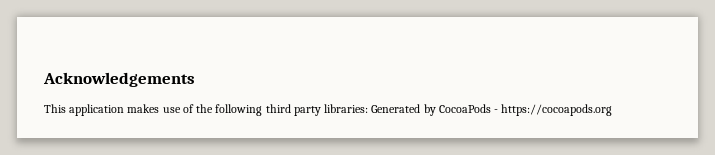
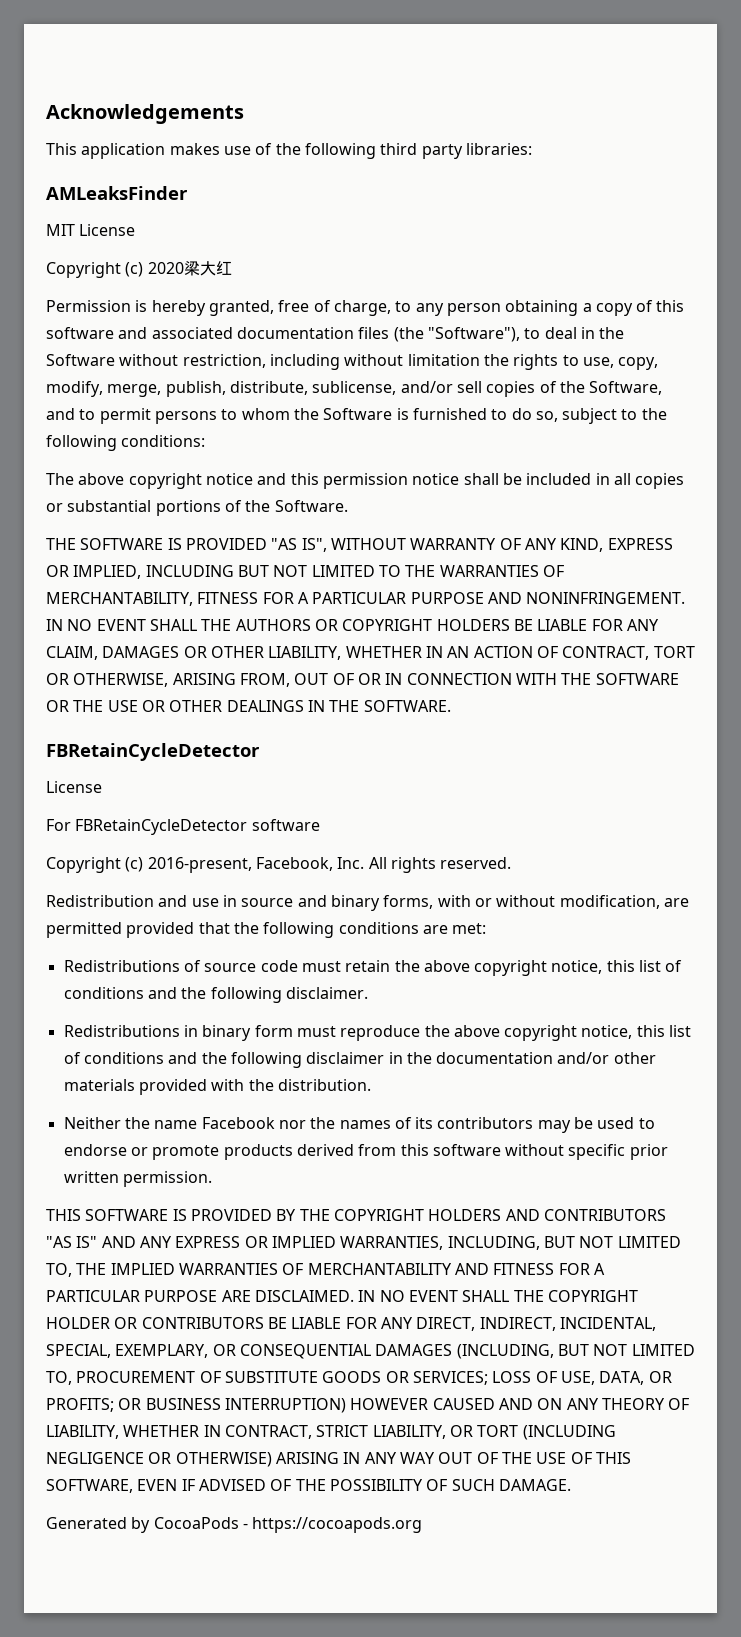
(369, 108) none -> [46,186,188,200] [46,224,136,236] [46,261,232,278] [46,300,685,316] [46,327,625,342] [46,354,659,370] [46,381,663,397] [46,408,667,424] [46,435,206,451] [46,473,685,489] [46,500,348,516] [46,538,673,552] [46,565,564,579] [46,592,686,606] [46,619,659,631] [46,646,695,660] [46,673,679,687] [46,700,451,712] [46,743,260,761] [46,781,102,793] [46,819,320,835] [46,857,512,873] [46,895,689,911] [46,922,487,938] [63,960,683,976] [63,987,368,1003] [63,1025,692,1041] [63,1052,656,1068] [63,1079,371,1095] [63,1117,655,1133] [63,1144,668,1160] [63,1171,212,1187] [46,1209,666,1221] [46,1236,681,1250] [46,1263,605,1277] [46,1290,638,1302] [46,1317,656,1331] [46,1344,695,1359] [46,1371,672,1385] [46,1398,690,1413] [46,1425,616,1440] [46,1452,631,1467] [46,1479,571,1493] // AMLeaksFinder // MIT License // Copyright (c) 2020梁大红 // Permission is hereby granted, free of charge, to any person obtaining a copy of this software and associated documentation files (the "Software"), to deal in the Software without restriction, including without limitation the rights to use, copy, modify, merge, publish, distribute, sublicense, and/or sell copies of the Software, and to permit persons to whom the Software is furnished to do so, subject to the following conditions: // The above copyright notice and this permission notice shall be included in all copies or substantial portions of the Software. // THE SOFTWARE IS PROVIDED "AS IS", WITHOUT WARRANTY OF ANY KIND, EXPRESS OR IMPLIED, INCLUDING BUT NOT LIMITED TO THE WARRANTIES OF MERCHANTABILITY, FITNESS FOR A PARTICULAR PURPOSE AND NONINFRINGEMENT. IN NO EVENT SHALL THE AUTHORS OR COPYRIGHT HOLDERS BE LIABLE FOR ANY CLAIM, DAMAGES OR OTHER LIABILITY, WHETHER IN AN ACTION OF CONTRACT, TORT OR OTHERWISE, ARISING FROM, OUT OF OR IN CONNECTION WITH THE SOFTWARE OR THE USE OR OTHER DEALINGS IN THE SOFTWARE. // FBRetainCycleDetector // License // For FBRetainCycleDetector software // Copyright (c) 2016-present, Facebook, Inc. All rights reserved. // Redistribution and use in source and binary forms, with or without modification, are permitted provided that the following conditions are met: // Redistributions of source code must retain the above copyright notice, this list of conditions and the following disclaimer. // Redistributions in binary form must reproduce the above copyright notice, this list of conditions and the following disclaimer in the documentation and/or other materials provided with the distribution. // Neither the name Facebook nor the names of its contributors may be used to endorse or promote products derived from this software without specific prior written permission. // THIS SOFTWARE IS PROVIDED BY THE COPYRIGHT HOLDERS AND CONTRIBUTORS "AS IS" AND ANY EXPRESS OR IMPLIED WARRANTIES, INCLUDING, BUT NOT LIMITED TO, THE IMPLIED WARRANTIES OF MERCHANTABILITY AND FITNESS FOR A PARTICULAR PURPOSE ARE DISCLAIMED. IN NO EVENT SHALL THE COPYRIGHT HOLDER OR CONTRIBUTORS BE LIABLE FOR ANY DIRECT, INDIRECT, INCIDENTAL, SPECIAL, EXEMPLARY, OR CONSEQUENTIAL DAMAGES (INCLUDING, BUT NOT LIMITED TO, PROCUREMENT OF SUBSTITUTE GOODS OR SERVICES; LOSS OF USE, DATA, OR PROFITS; OR BUSINESS INTERRUPTION) HOWEVER CAUSED AND ON ANY THEORY OF LIABILITY, WHETHER IN CONTRACT, STRICT LIABILITY, OR TORT (INCLUDING NEGLIGENCE OR OTHERWISE) ARISING IN ANY WAY OUT OF THE USE OF THIS SOFTWARE, EVEN IF ADVISED OF THE POSSIBILITY OF SUCH DAMAGE. //

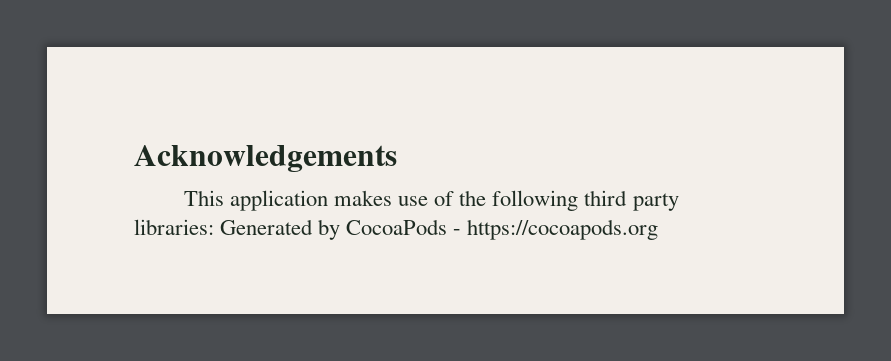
[46,186,188,200] [46,224,136,236] [46,261,232,278] [46,300,685,316] [46,327,625,342] [46,354,659,370] [46,381,663,397] [46,408,667,424] [46,435,206,451] [46,473,685,489] [46,500,348,516] [46,538,673,552] [46,565,564,579] [46,592,686,606] [46,619,659,631] [46,646,695,660] [46,673,679,687] [46,700,451,712] [46,743,260,761] [46,781,102,793] [46,819,320,835] [46,857,512,873] [46,895,689,911] [46,922,487,938] [63,960,683,976] [63,987,368,1003] [63,1025,692,1041] [63,1052,656,1068] [63,1079,371,1095] [63,1117,655,1133] [63,1144,668,1160] [63,1171,212,1187] [46,1209,666,1221] [46,1236,681,1250] [46,1263,605,1277] [46,1290,638,1302] [46,1317,656,1331] [46,1344,695,1359] [46,1371,672,1385] [46,1398,690,1413] [46,1425,616,1440] [46,1452,631,1467] [46,1479,571,1493] // AMLeaksFinder // MIT License // Copyright (c) 2020梁大红 // Permission is hereby granted, free of charge, to any person obtaining a copy of this software and associated documentation files (the "Software"), to deal in the Software without restriction, including without limitation the rights to use, copy, modify, merge, publish, distribute, sublicense, and/or sell copies of the Software, and to permit persons to whom the Software is furnished to do so, subject to the following conditions: // The above copyright notice and this permission notice shall be included in all copies or substantial portions of the Software. // THE SOFTWARE IS PROVIDED "AS IS", WITHOUT WARRANTY OF ANY KIND, EXPRESS OR IMPLIED, INCLUDING BUT NOT LIMITED TO THE WARRANTIES OF MERCHANTABILITY, FITNESS FOR A PARTICULAR PURPOSE AND NONINFRINGEMENT. IN NO EVENT SHALL THE AUTHORS OR COPYRIGHT HOLDERS BE LIABLE FOR ANY CLAIM, DAMAGES OR OTHER LIABILITY, WHETHER IN AN ACTION OF CONTRACT, TORT OR OTHERWISE, ARISING FROM, OUT OF OR IN CONNECTION WITH THE SOFTWARE OR THE USE OR OTHER DEALINGS IN THE SOFTWARE. // FBRetainCycleDetector // License // For FBRetainCycleDetector software // Copyright (c) 2016-present, Facebook, Inc. All rights reserved. // Redistribution and use in source and binary forms, with or without modification, are permitted provided that the following conditions are met: // Redistributions of source code must retain the above copyright notice, this list of conditions and the following disclaimer. // Redistributions in binary form must reproduce the above copyright notice, this list of conditions and the following disclaimer in the documentation and/or other materials provided with the distribution. // Neither the name Facebook nor the names of its contributors may be used to endorse or promote products derived from this software without specific prior written permission. // THIS SOFTWARE IS PROVIDED BY THE COPYRIGHT HOLDERS AND CONTRIBUTORS "AS IS" AND ANY EXPRESS OR IMPLIED WARRANTIES, INCLUDING, BUT NOT LIMITED TO, THE IMPLIED WARRANTIES OF MERCHANTABILITY AND FITNESS FOR A PARTICULAR PURPOSE ARE DISCLAIMED. IN NO EVENT SHALL THE COPYRIGHT HOLDER OR CONTRIBUTORS BE LIABLE FOR ANY DIRECT, INDIRECT, INCIDENTAL, SPECIAL, EXEMPLARY, OR CONSEQUENTIAL DAMAGES (INCLUDING, BUT NOT LIMITED TO, PROCUREMENT OF SUBSTITUTE GOODS OR SERVICES; LOSS OF USE, DATA, OR PROFITS; OR BUSINESS INTERRUPTION) HOWEVER CAUSED AND ON ANY THEORY OF LIABILITY, WHETHER IN CONTRACT, STRICT LIABILITY, OR TORT (INCLUDING NEGLIGENCE OR OTHERWISE) ARISING IN ANY WAY OUT OF THE USE OF THIS SOFTWARE, EVEN IF ADVISED OF THE POSSIBILITY OF SUCH DAMAGE. // -> (214, 227) none

